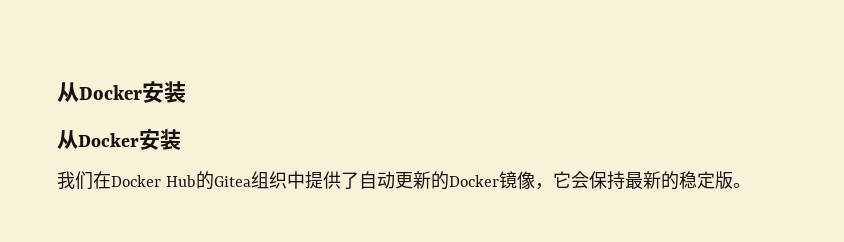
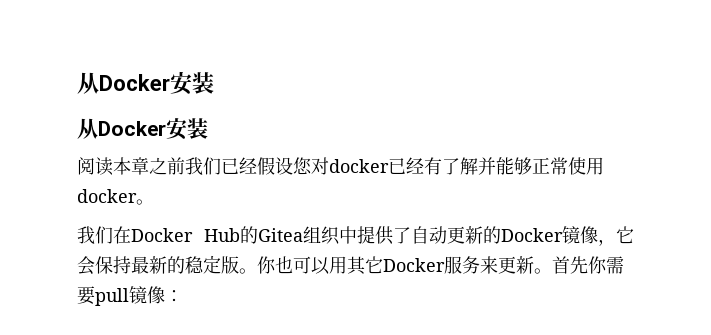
(181, 139) none -> [77,157,604,176] [77,189,154,205] // 阅读本章之前我们已经假设您对docker已经有了解并能够正常使用docker。
(751, 185) none -> [257,256,624,275] [77,286,183,306] 你也可以用其它Docker服务来更新。首先你需要pull镜像：

